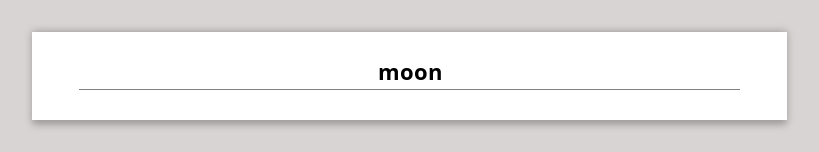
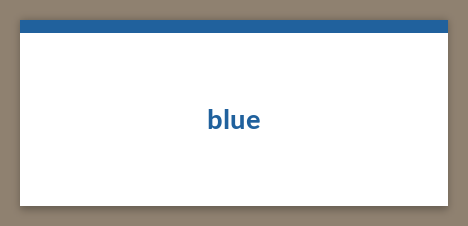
[377,68,442,80] moon -> [207,109,261,129] blue

